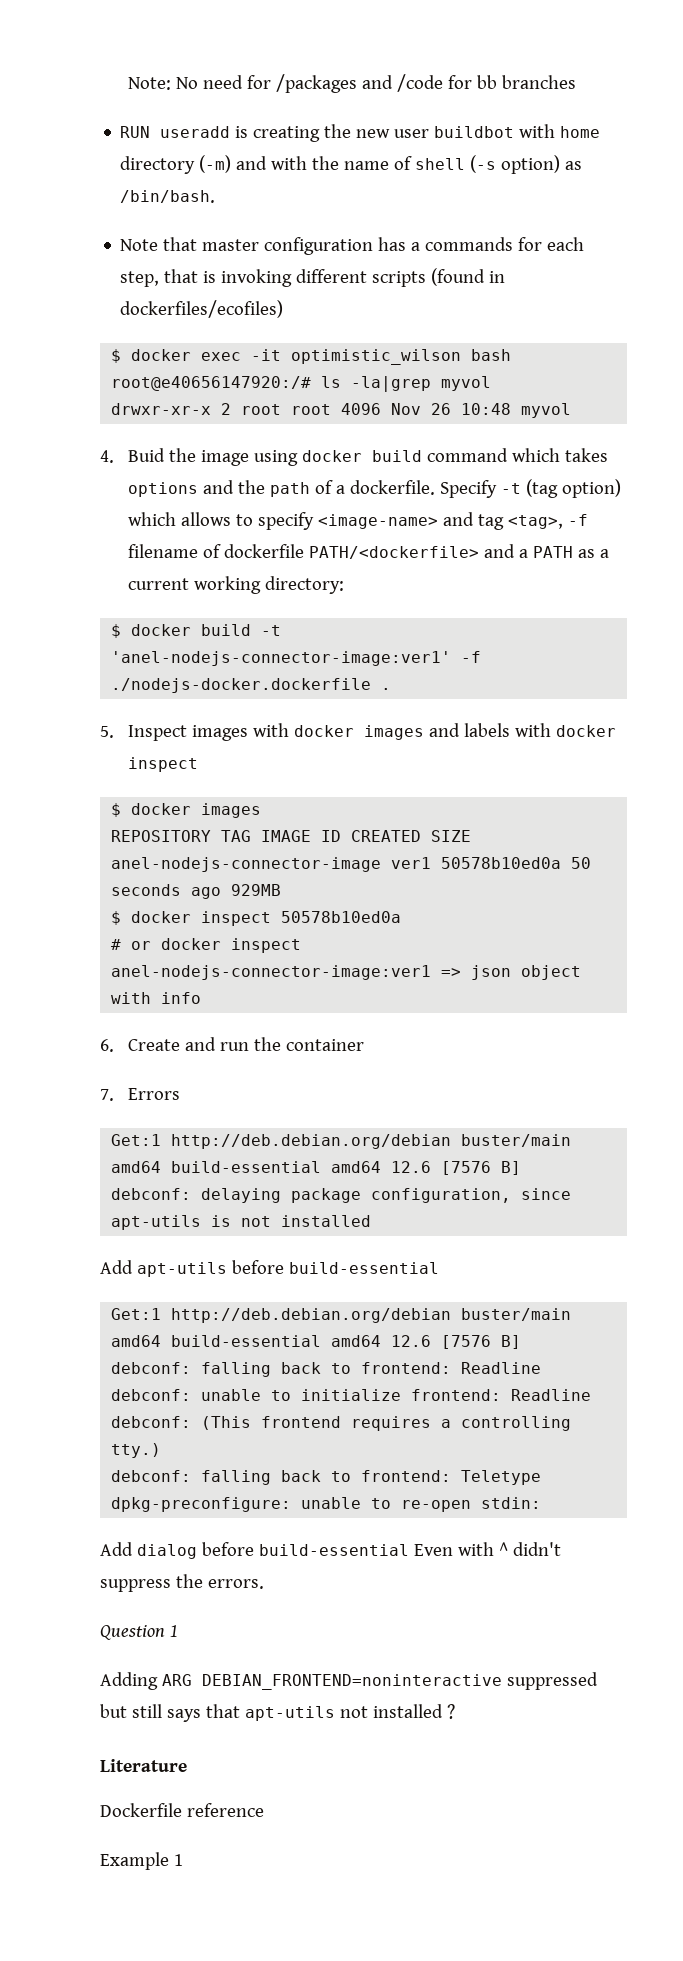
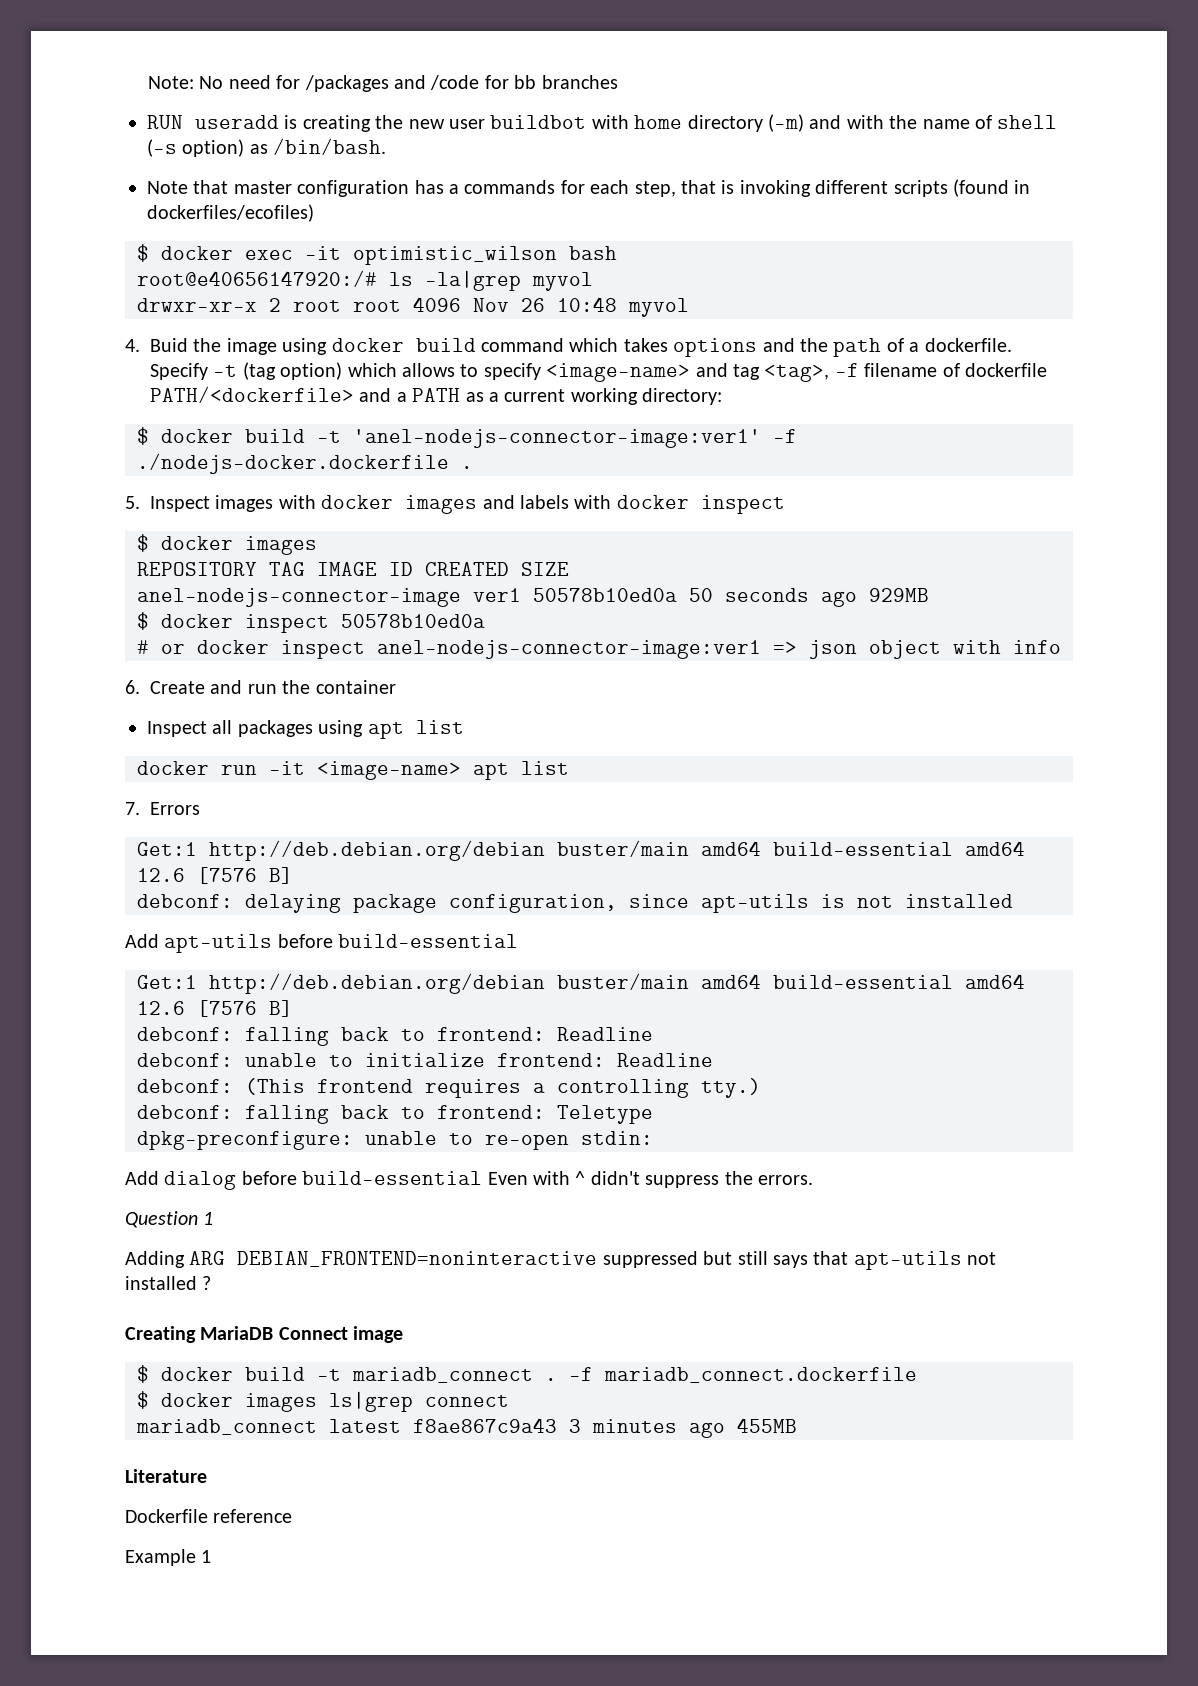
(364, 1045) none -> [147,720,464,739] [137,761,569,780] // Inspect all packages using apt list // docker run -it <image-name> apt list
(455, 1711) none -> [125,1326,404,1343] [137,1365,917,1383] [137,1391,509,1412] [136,1418,797,1438] // Creating MariaDB Connect image // $ docker build -t mariadb_connect . -f mariadb_connect.dockerfile // $ docker images ls|grep connect // mariadb_connect latest f8ae867c9a43 3 minutes ago 455MB

